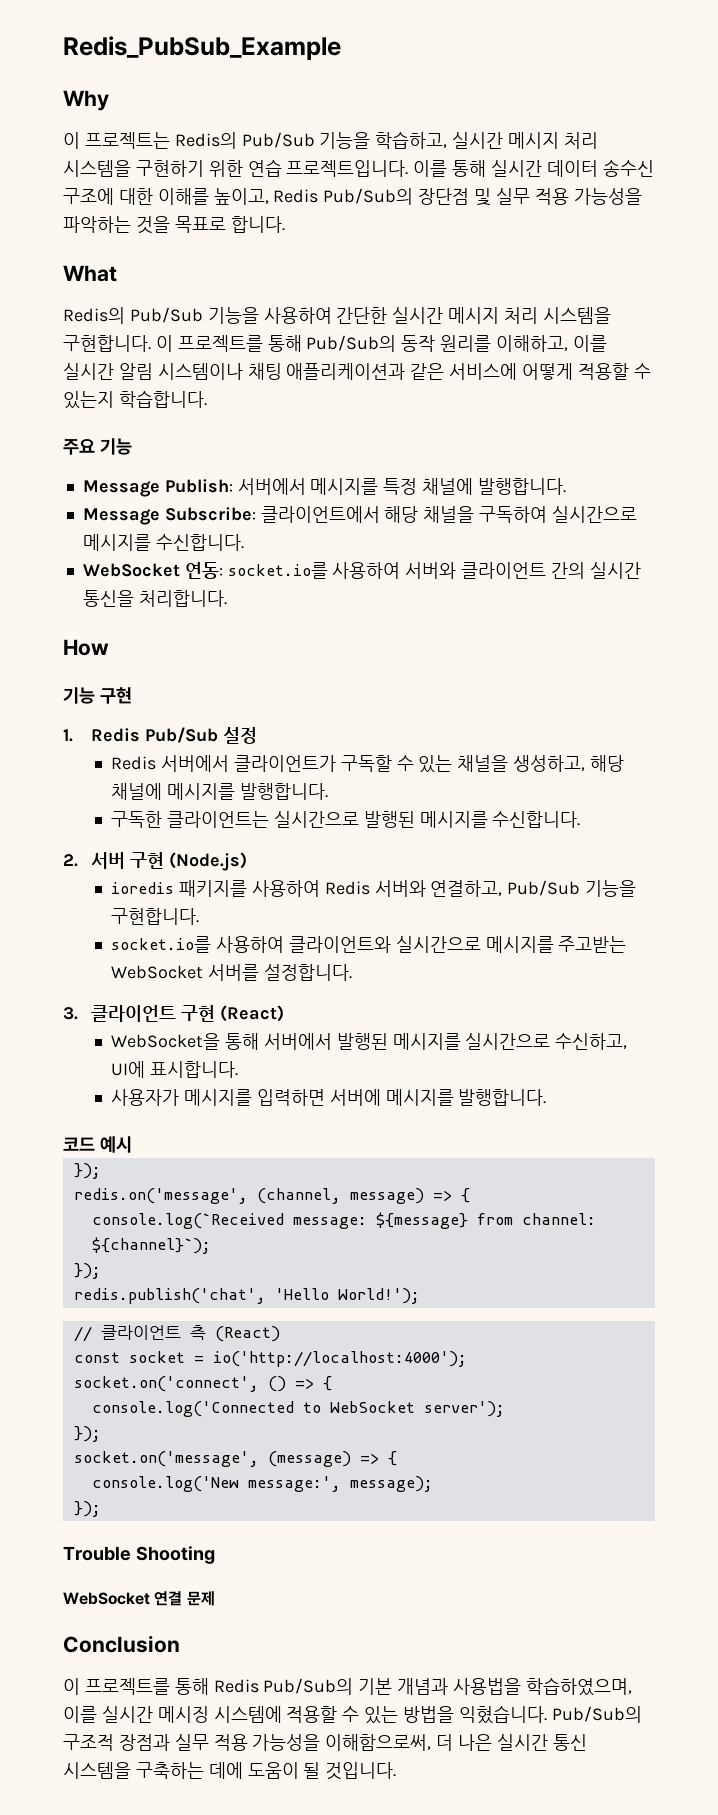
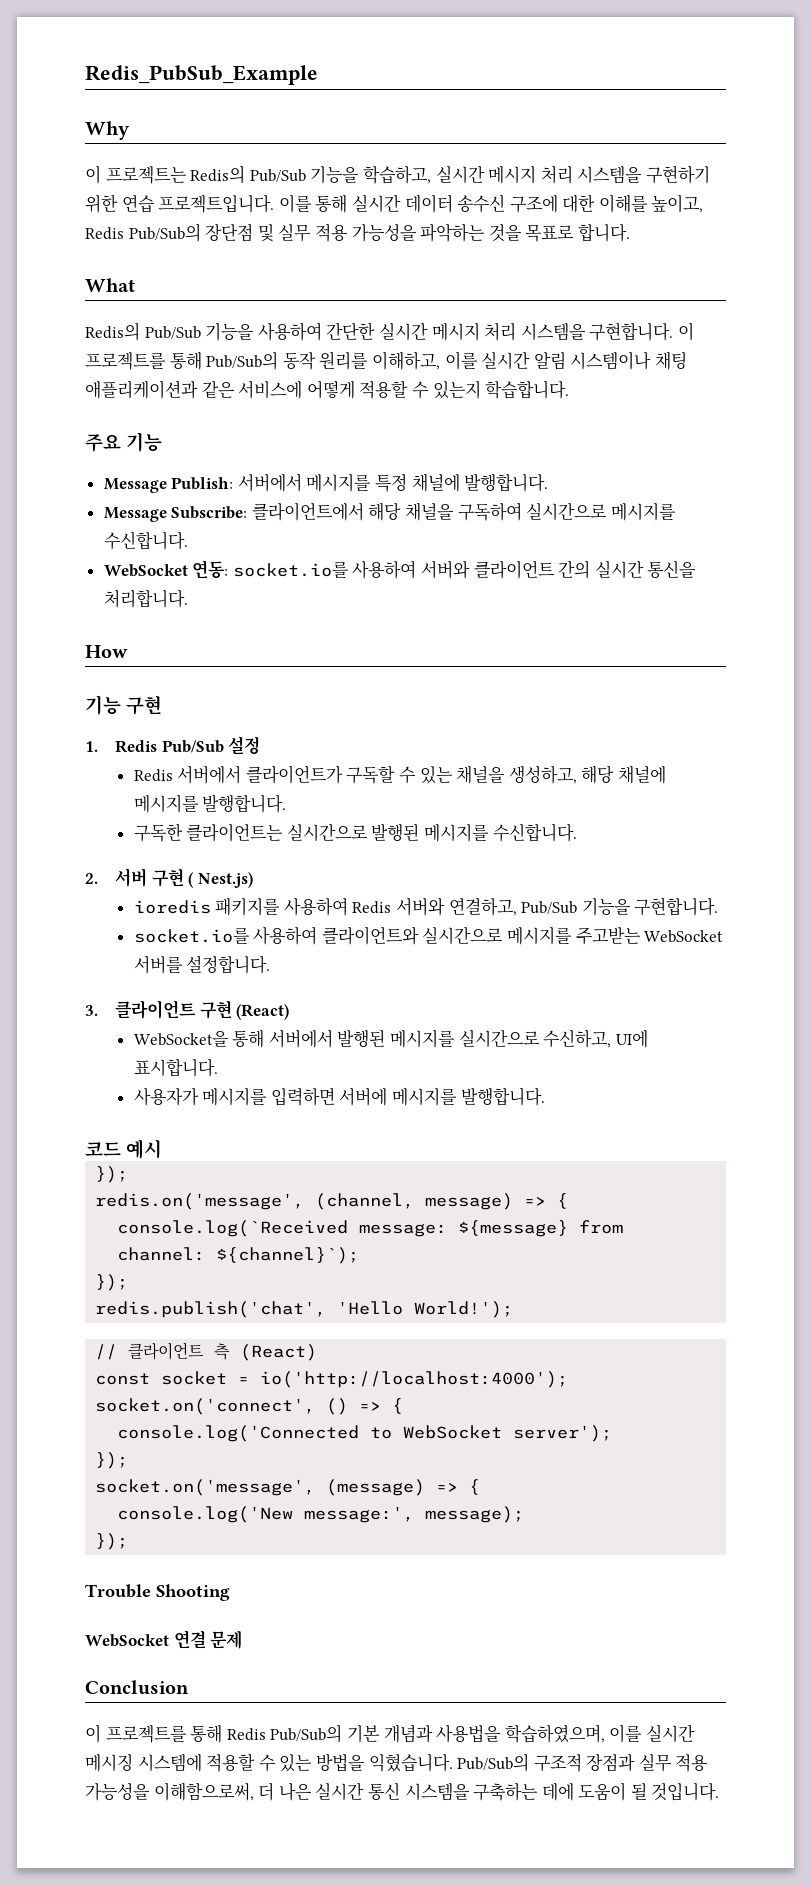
[168,852,247,871] (Node.js) -> [188,872,253,888] ( Nest.js)

